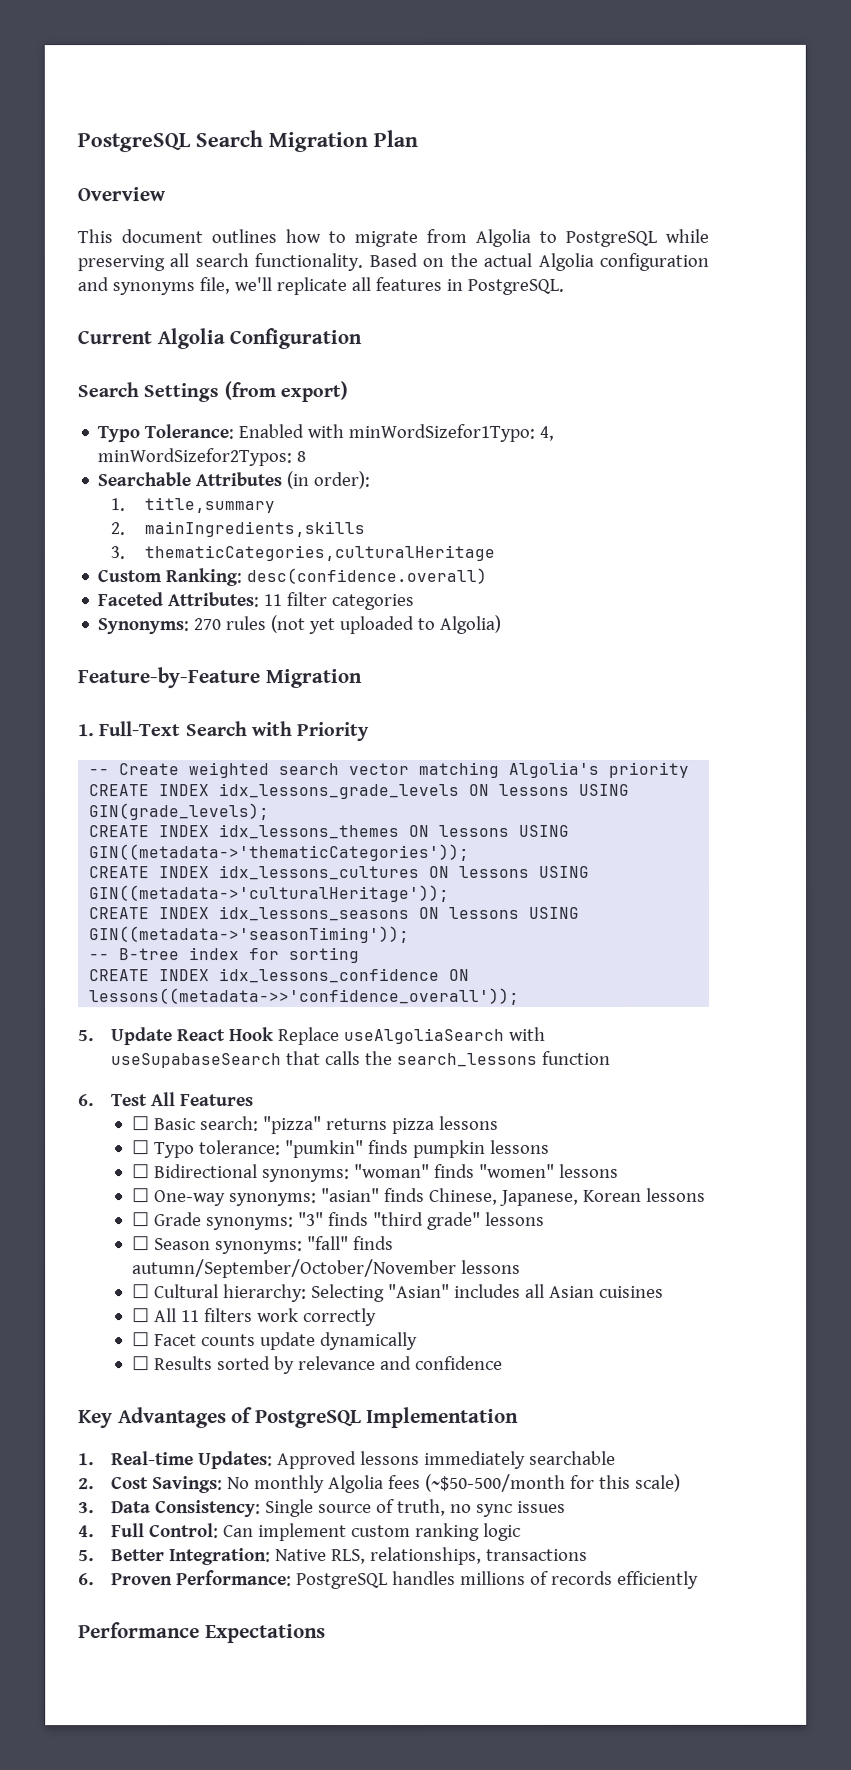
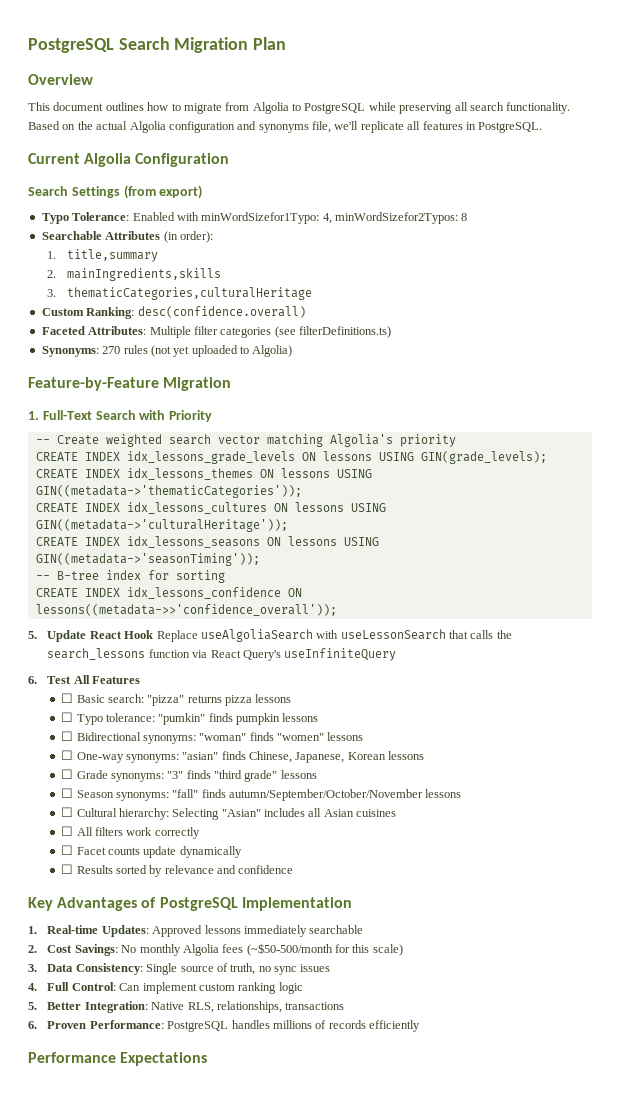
[263,594,283,607] 11 -> [149,326,191,338] Multiple
(415, 602) none -> [274,326,391,338] (see filterDefinitions.ts)
[111,1053,283,1069] useSupabaseSearch -> [340,629,446,640] useLessonSearch
(612, 1057) none -> [192,648,397,661] via React Query's useInfiniteQuery
[180,1310,200,1323] 11 -> (93, 831) none

